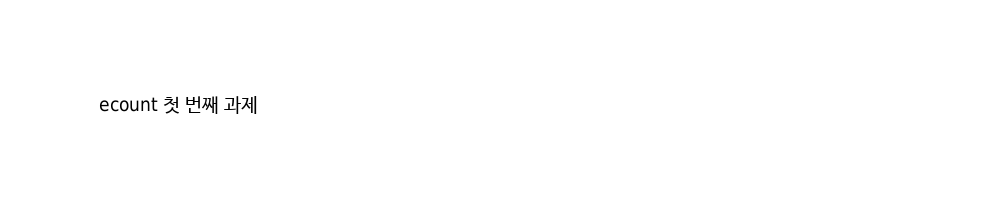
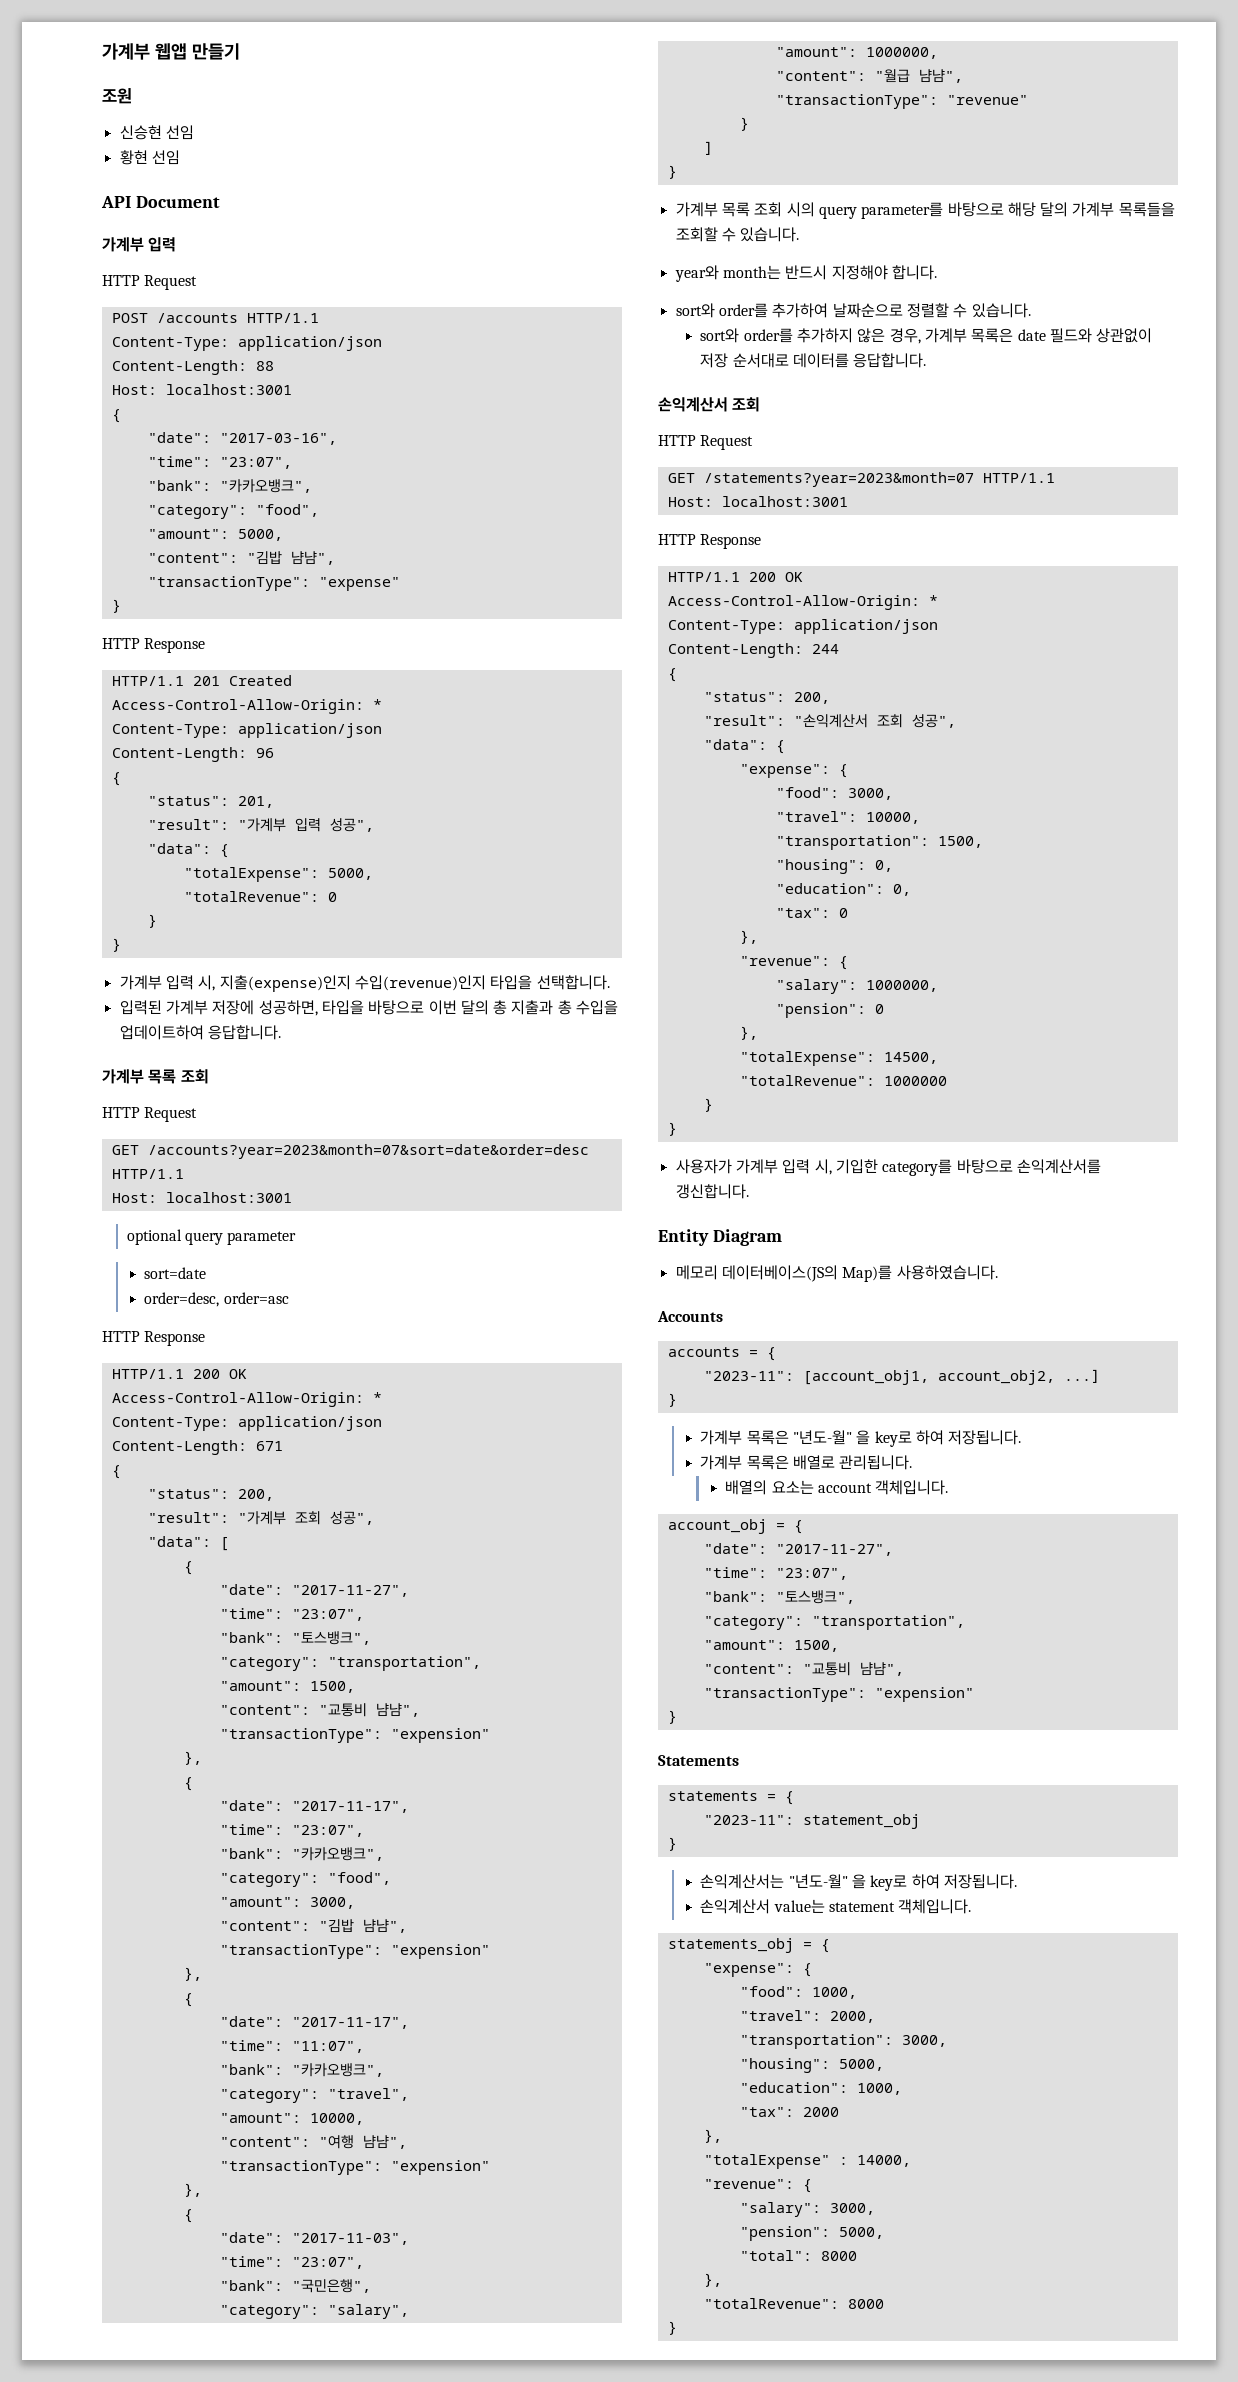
[99,96,259,114] ecount 첫 번째 과제 -> [102,43,240,60] [102,88,132,104] [119,125,194,140] [119,150,180,165] [101,196,220,208] [102,237,177,252] [102,275,198,290] [111,313,319,323] [111,336,382,351] [111,360,274,375] [111,384,292,395] [111,409,121,423] [147,432,337,445] [147,456,292,469] [147,479,312,493] [147,504,319,519] [147,529,283,541] [147,551,335,565] [147,576,400,591] [111,599,121,613] [102,638,206,653] [111,675,292,686] [111,699,382,714] [111,723,382,738] [111,747,274,762] [111,772,121,786] [147,796,274,808] [147,818,374,832] [147,843,229,858] [183,867,373,882] [183,891,337,902] [147,914,157,928] [111,938,121,952] [119,975,610,992] [119,1000,619,1016] [119,1025,281,1040] [102,1069,209,1084] [102,1107,198,1122] [111,1144,589,1159] [111,1169,184,1179] [111,1192,292,1203] [126,1229,297,1245] [144,1267,207,1279] [144,1292,289,1307] [102,1331,206,1346] [111,1369,247,1379] [111,1392,382,1407] [111,1416,382,1431] [111,1440,283,1455] [111,1465,121,1479] [147,1489,274,1501] [147,1511,374,1525] [147,1536,229,1551] [183,1561,193,1575] [219,1584,409,1597] [219,1608,364,1621] [219,1631,371,1645] [219,1656,481,1671] [219,1681,355,1693] [219,1703,420,1717] [219,1728,490,1743] [183,1751,202,1765] [183,1777,193,1791] [219,1800,409,1813] [219,1824,364,1837] [219,1847,384,1861] [219,1872,391,1887] [219,1897,355,1909] [219,1919,407,1933] [219,1944,490,1959] [183,1967,202,1981] [183,1993,193,2007] [219,2016,409,2029] [219,2040,364,2053] [219,2063,384,2077] [219,2088,409,2103] [219,2113,364,2125] [219,2135,407,2149] [219,2160,490,2175] [183,2183,202,2197] [183,2209,193,2223] [219,2232,409,2245] [219,2256,364,2269] [219,2279,371,2293] [219,2304,409,2319] [775,47,938,59] [775,69,963,83] [775,94,1028,109] [739,117,749,131] [703,141,713,155] [667,165,677,179] [675,202,1175,219] [675,227,800,242] [674,265,937,282] [675,303,1031,318] [700,328,1153,344] [700,353,927,368] [658,397,761,412] [658,435,754,450] [667,472,1055,487] [667,496,848,507] [658,534,762,549] [667,572,803,582] [667,595,938,610] [667,619,938,634] [667,643,839,658] [667,668,677,682] [703,692,830,704] [703,714,956,728] [703,739,785,754] [739,764,848,778] [775,787,893,800] [775,811,920,824] [775,835,983,850] [775,859,893,874] [775,883,911,896] [775,908,848,918] [739,930,758,944] [739,956,848,970] [775,979,938,994] [775,1003,884,1018] [739,1026,758,1040] [739,1051,938,1066] [739,1075,947,1086] [703,1098,713,1112] [667,1122,677,1136] [675,1159,1101,1176] [675,1184,749,1199] [658,1229,782,1246] [675,1265,998,1282] [657,1311,723,1322] [667,1347,776,1361] [703,1369,1100,1385] [667,1393,677,1407] [700,1430,1022,1447] [700,1455,913,1470] [725,1480,949,1495] [667,1519,803,1534] [703,1543,893,1556] [703,1567,848,1580] [703,1590,855,1604] [703,1615,965,1630] [703,1640,839,1652] [703,1662,904,1676] [703,1687,974,1702] [667,1710,677,1724] [658,1755,739,1766] [667,1791,794,1805] [703,1814,920,1829] [667,1837,677,1851] [700,1874,1018,1891] [700,1899,972,1914] [667,1938,830,1953] [703,1963,812,1977] [739,1986,857,1999] [739,2010,875,2023] [739,2034,947,2049] [739,2058,884,2073] [739,2082,902,2095] [739,2107,839,2117] [703,2129,722,2143] [703,2154,911,2169] [703,2179,812,2193] [739,2202,875,2217] [739,2226,884,2241] [739,2250,857,2261] [703,2273,722,2287] [703,2298,884,2309] [667,2321,677,2335] 가계부 웹앱 만들기 // 조원 // 신승현 선임 // 황현 선임 // API Document // 가계부 입력 // HTTP Request // POST /accounts HTTP/1.1 // Content-Type: application/json // Content-Length: 88 // Host: localhost:3001 // { // "date": "2017-03-16", // "time": "23:07", // "bank": "카카오뱅크", // "category": "food", // "amount": 5000, // "content": "김밥 냠냠", // "transactionType": "expense" // } // HTTP Response // HTTP/1.1 201 Created // Access-Control-Allow-Origin: * // Content-Type: application/json // Content-Length: 96 // { // "status": 201, // "result": "가계부 입력 성공", // "data": { // "totalExpense": 5000, // "totalRevenue": 0 // } // } // 가계부 입력 시, 지출(expense)인지 수입(revenue)인지 타입을 선택합니다. // 입력된 가계부 저장에 성공하면, 타입을 바탕으로 이번 달의 총 지출과 총 수입을 업데이트하여 응답합니다. // 가계부 목록 조회 // HTTP Request // GET /accounts?year=2023&month=07&sort=date&order=desc HTTP/1.1 // Host: localhost:3001 // optional query parameter // sort=date // order=desc, order=asc // HTTP Response // HTTP/1.1 200 OK // Access-Control-Allow-Origin: * // Content-Type: application/json // Content-Length: 671 // { // "status": 200, // "result": "가계부 조회 성공", // "data": [ // { // "date": "2017-11-27", // "time": "23:07", // "bank": "토스뱅크", // "category": "transportation", // "amount": 1500, // "content": "교통비 냠냠", // "transactionType": "expension" // }, // { // "date": "2017-11-17", // "time": "23:07", // "bank": "카카오뱅크", // "category": "food", // "amount": 3000, // "content": "김밥 냠냠", // "transactionType": "expension" // }, // { // "date": "2017-11-17", // "time": "11:07", // "bank": "카카오뱅크", // "category": "travel", // "amount": 10000, // "content": "여행 냠냠", // "transactionType": "expension" // }, // { // "date": "2017-11-03", // "time": "23:07", // "bank": "국민은행", // "category": "salary", // "amount": 1000000, // "content": "월급 냠냠", // "transactionType": "revenue" // } // ] // } // 가계부 목록 조회 시의 query parameter를 바탕으로 해당 달의 가계부 목록들을 조회할 수 있습니다. // year와 month는 반드시 지정해야 합니다. // sort와 order를 추가하여 날짜순으로 정렬할 수 있습니다. // sort와 order를 추가하지 않은 경우, 가계부 목록은 date 필드와 상관없이 저장 순서대로 데이터를 응답합니다. // 손익계산서 조회 // HTTP Request // GET /statements?year=2023&month=07 HTTP/1.1 // Host: localhost:3001 // HTTP Response // HTTP/1.1 200 OK // Access-Control-Allow-Origin: * // Content-Type: application/json // Content-Length: 244 // { // "status": 200, // "result": "손익계산서 조회 성공", // "data": { // "expense": { // "food": 3000, // "travel": 10000, // "transportation": 1500, // "housing": 0, // "education": 0, // "tax": 0 // }, // "revenue": { // "salary": 1000000, // "pension": 0 // }, // "totalExpense": 14500, // "totalRevenue": 1000000 // } // } // 사용자가 가계부 입력 시, 기입한 category를 바탕으로 손익계산서를 갱신합니다. // Entity Diagram // 메모리 데이터베이스(JS의 Map)를 사용하였습니다. // Accounts // accounts = { // "2023-11": [account_obj1, account_obj2, ...] // } // 가계부 목록은 "년도-월" 을 key로 하여 저장됩니다. // 가계부 목록은 배열로 관리됩니다. // 배열의 요소는 account 객체입니다. // account_obj = { // "date": "2017-11-27", // "time": "23:07", // "bank": "토스뱅크", // "category": "transportation", // "amount": 1500, // "content": "교통비 냠냠", // "transactionType": "expension" // } // Statements // statements = { // "2023-11": statement_obj // } // 손익계산서는 "년도-월" 을 key로 하여 저장됩니다. // 손익계산서 value는 statement 객체입니다. // statements_obj = { // "expense": { // "food": 1000, // "travel": 2000, // "transportation": 3000, // "housing": 5000, // "education": 1000, // "tax": 2000 // }, // "totalExpense" : 14000, // "revenue": { // "salary": 3000, // "pension": 5000, // "total": 8000 // }, // "totalRevenue": 8000 // }

